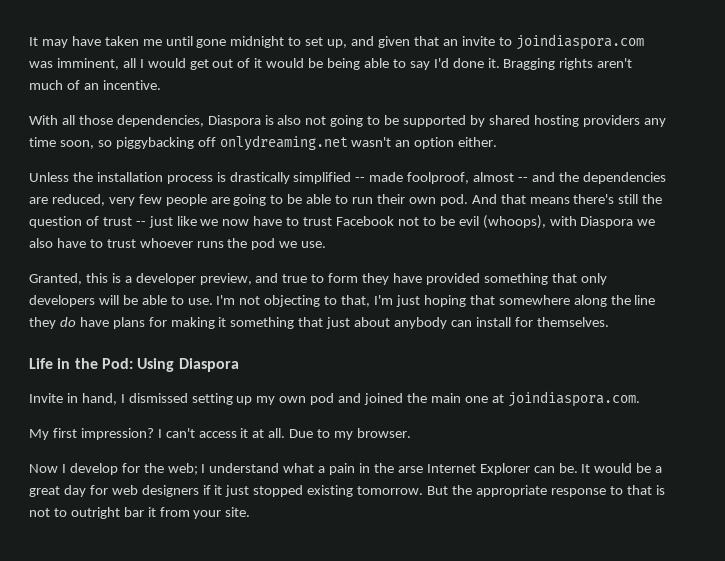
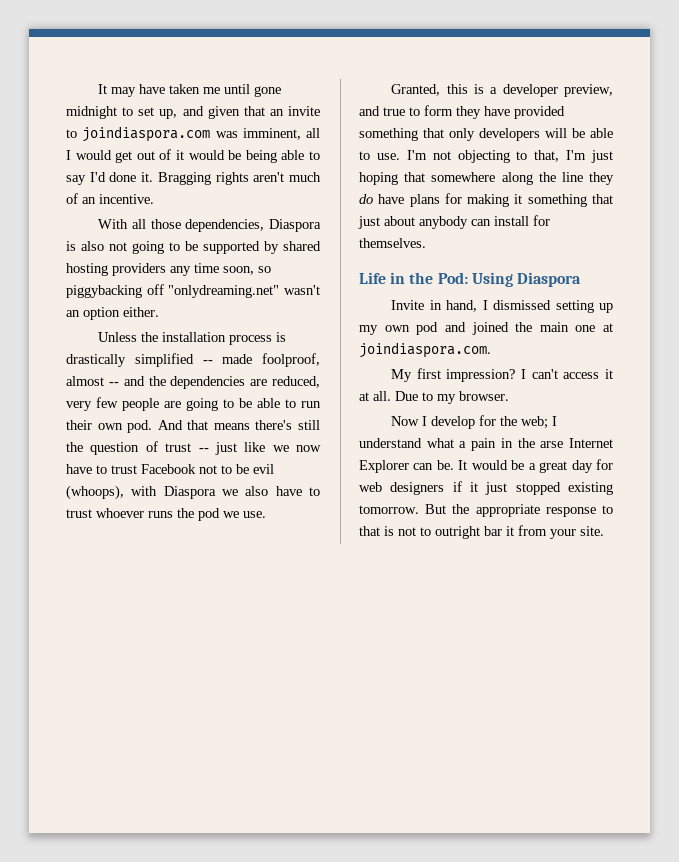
[219,135,348,151] onlydreaming.net -> [168,285,280,298] "onlydreaming.net"

